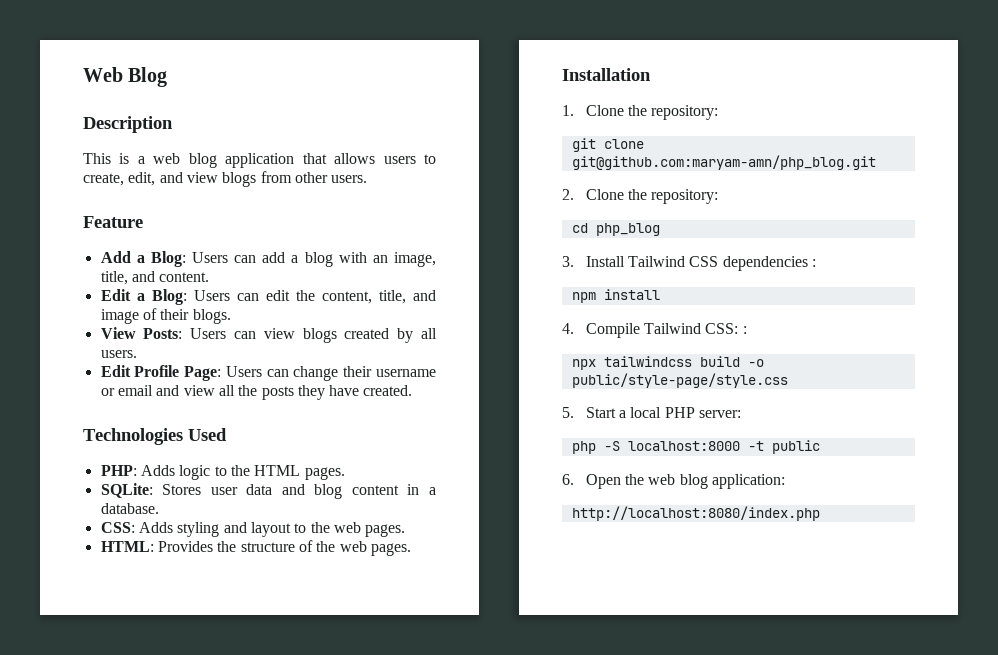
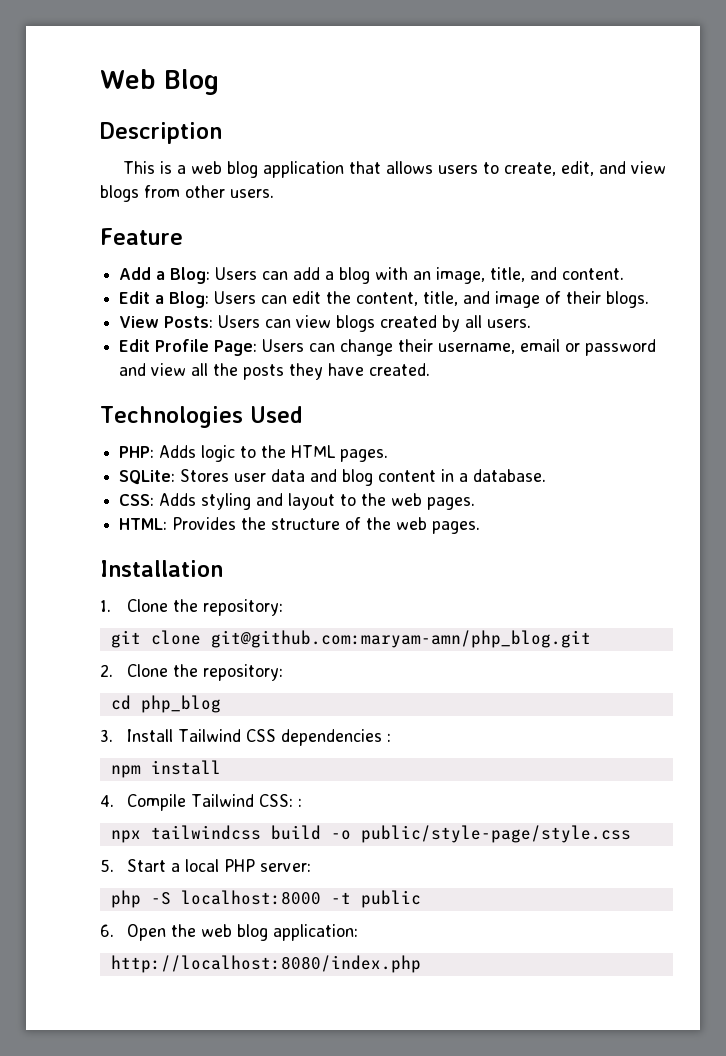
[375,369,436,377] [100,385,153,396] username or email -> [438,339,657,356] username, email or password

